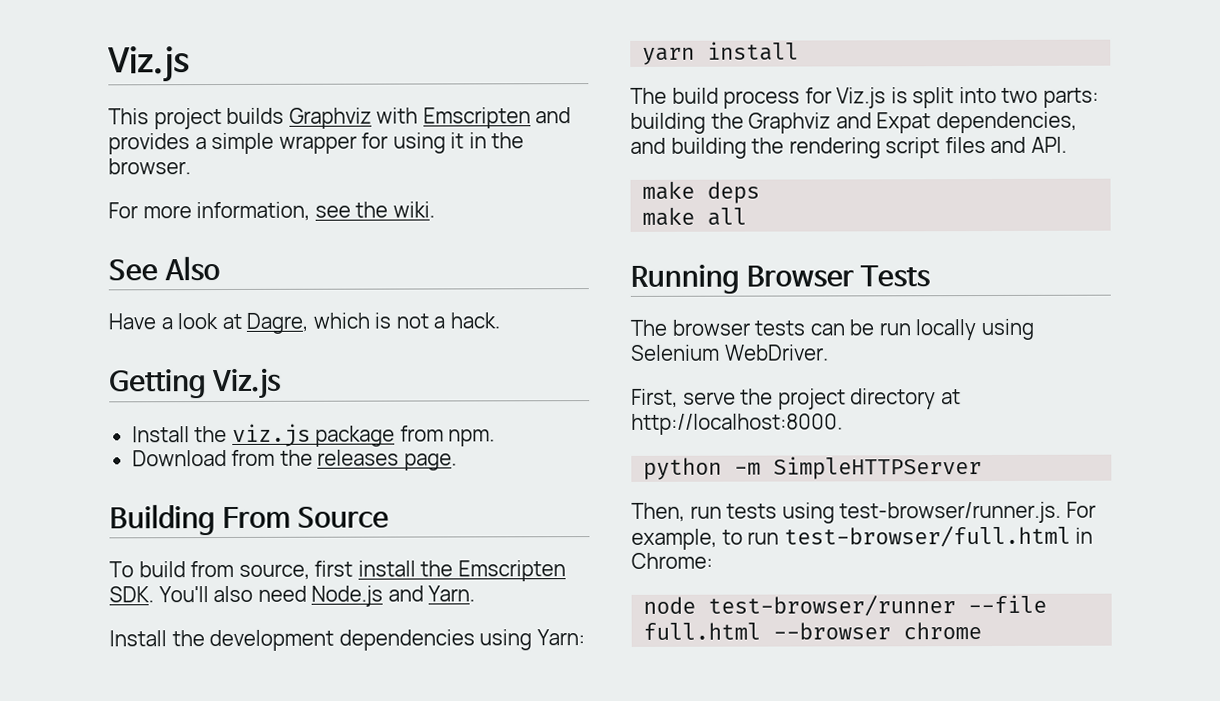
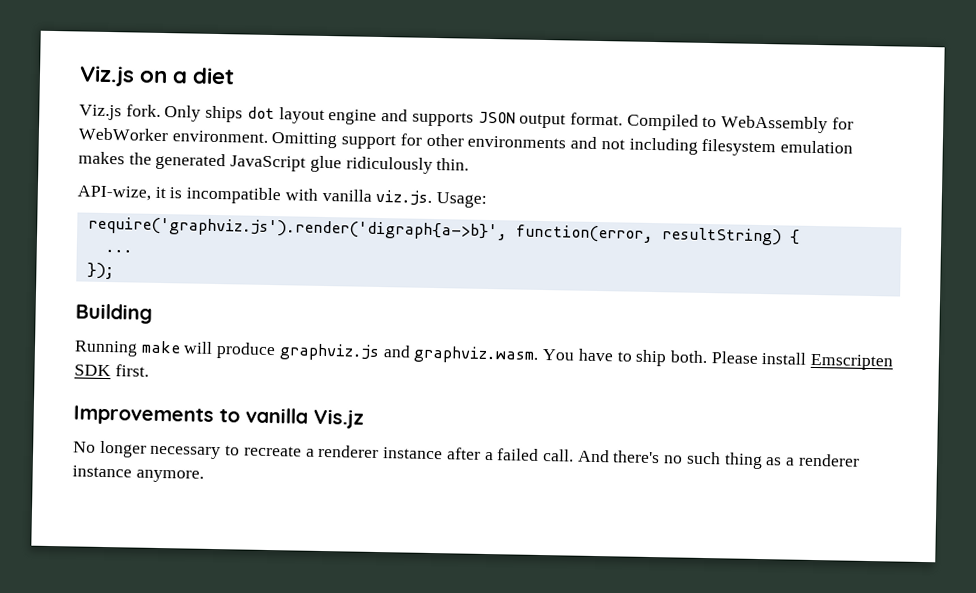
[107,46,190,83] [108,107,572,130] [108,132,525,155] [108,158,191,175] [108,201,435,222] [108,256,220,282] [108,312,500,334] [109,367,281,400] [131,423,496,447] [131,449,457,471] [109,504,390,536] [109,560,566,582] [109,585,476,607] [109,629,585,652] [642,41,800,65] [630,86,1099,109] [630,111,1077,134] [630,136,1067,159] [642,181,761,204] [642,207,748,226] [630,264,931,294] [630,318,1034,341] [630,344,829,361] [631,388,961,410] [631,413,843,435] [643,456,983,480] [631,501,1096,524] [631,525,1094,550] [631,552,713,569] [643,594,1048,617] [643,622,983,640] Viz.js // This project builds Graphviz with Emscripten and provides a simple wrapper for using it in the browser. // For more information, see the wiki. // See Also // Have a look at Dagre, which is not a hack. // Getting Viz.js // Install the viz.js package from npm. // Download from the releases page. // Building From Source // To build from source, first install the Emscripten SDK. You'll also need Node.js and Yarn. // Install the development dependencies using Yarn: // yarn install // The build process for Viz.js is split into two parts: building the Graphviz and Expat dependencies, and building the rendering script files and API. // make deps // make all // Running Browser Tests // The browser tests can be run locally using Selenium WebDriver. // First, serve the project directory at http://localhost:8000. // python -m SimpleHTTPServer // Then, run tests using test-browser/runner.js. For example, to run test-browser/full.html in Chrome: // node test-browser/runner --file full.html --browser chrome -> [79,65,236,87] [79,104,854,134] [78,127,853,157] [78,151,470,174] [77,185,488,208] [87,216,800,246] [104,248,133,253] [86,262,115,280] [75,303,153,324] [74,340,894,371] [74,364,149,377] [73,405,364,429] [73,440,860,470] [72,465,204,483] Viz.js on a diet // Viz.js fork. Only ships dot layout engine and supports JSON output format. Compiled to WebAssembly for WebWorker environment. Omitting support for other environments and not including filesystem emulation makes the generated JavaScript glue ridiculously thin. // API-wize, it is incompatible with vanilla viz.js. Usage: // require('graphviz.js').render('digraph{a->b}', function(error, resultString) { // ... // }); // Building // Running make will produce graphviz.js and graphviz.wasm. You have to ship both. Please install Emscripten SDK first. // Improvements to vanilla Vis.jz // No longer necessary to recreate a renderer instance after a failed call. And there's no such thing as a renderer instance anymore.

